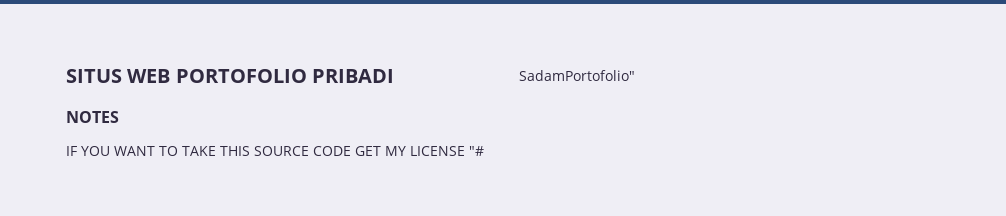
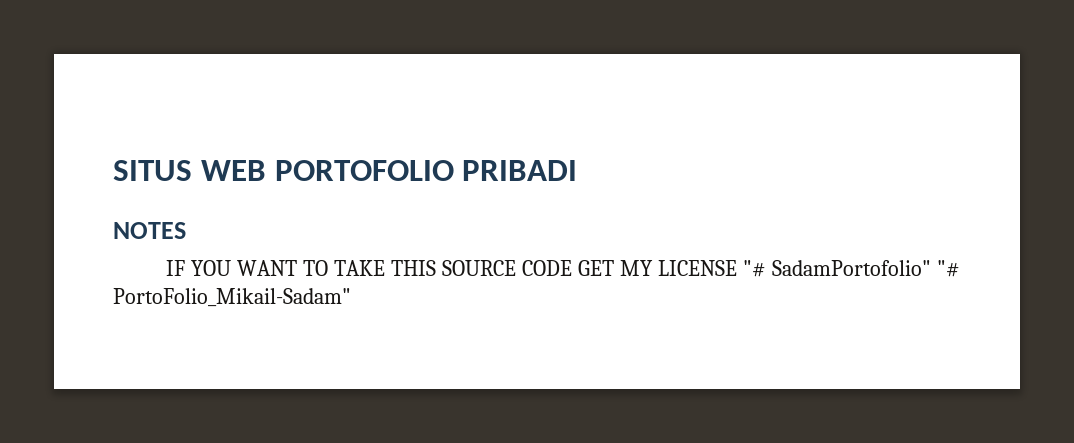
(635, 75) none -> [936,260,960,277] [113,288,351,307] "# PortoFolio_Mikail-Sadam"

